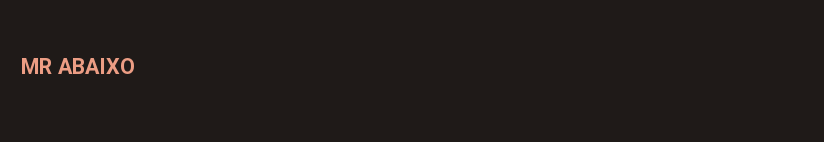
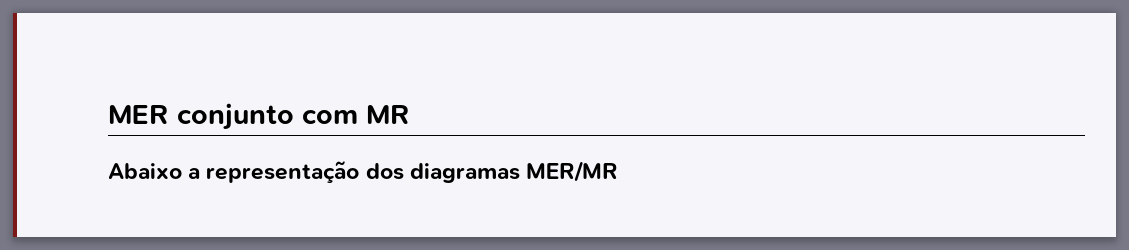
[21,58,135,74] MR ABAIXO -> [108,103,410,130] [108,161,619,183] MER conjunto com MR // Abaixo a representação dos diagramas MER/MR

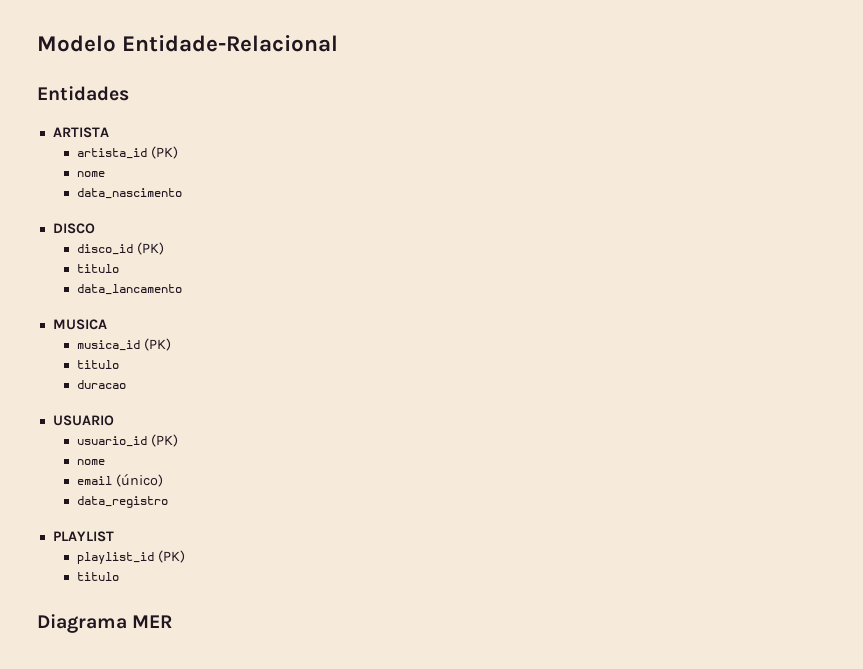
[108,103,410,130] [108,161,619,183] MER conjunto com MR // Abaixo a representação dos diagramas MER/MR -> [37,35,339,52] [37,86,129,101] [52,127,109,138] [76,146,178,159] [76,171,105,177] [76,188,182,199] [52,223,95,234] [76,242,164,255] [76,264,119,273] [76,284,182,295] [52,319,107,330] [76,338,171,351] [76,360,119,369] [76,380,126,389] [52,415,114,426] [76,434,178,447] [76,459,105,465] [76,473,163,487] [76,496,168,508] [52,531,114,542] [76,550,185,564] [76,572,119,581] [37,614,174,633] Modelo Entidade-Relacional // Entidades // ARTISTA // artista_id (PK) // nome // data_nascimento // DISCO // disco_id (PK) // titulo // data_lancamento // MUSICA // musica_id (PK) // titulo // duracao // USUARIO // usuario_id (PK) // nome // email (único) // data_registro // PLAYLIST // playlist_id (PK) // titulo // Diagrama MER

